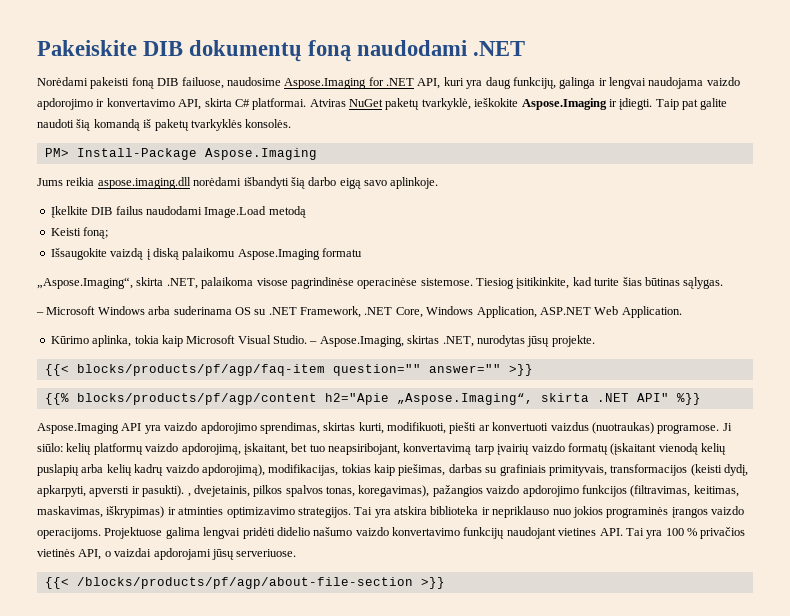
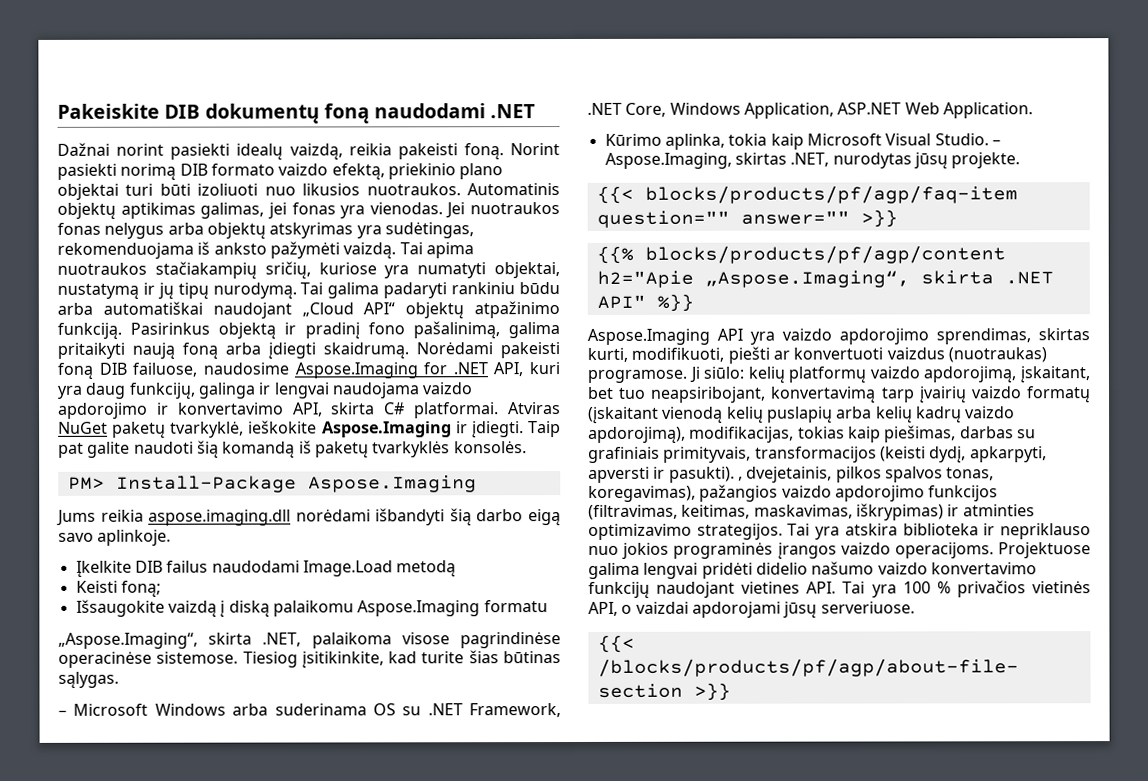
(526, 48) none -> [57,142,560,161] [57,163,504,181] [57,183,560,200] [57,202,560,220] [57,222,474,240] [57,241,474,260] [57,261,560,280] [57,282,561,300] [57,301,560,320] [57,321,560,340] [57,342,409,360] Dažnai norint pasiekti idealų vaizdą, reikia pakeisti foną. Norint pasiekti norimą DIB formato vaizdo efektą, priekinio plano objektai turi būti izoliuoti nuo likusios nuotraukos. Automatinis objektų aptikimas galimas, jei fonas yra vienodas. Jei nuotraukos fonas nelygus arba objektų atskyrimas yra sudėtingas, rekomenduojama iš anksto pažymėti vaizdą. Tai apima nuotraukos stačiakampių sričių, kuriose yra numatyti objektai, nustatymą ir jų tipų nurodymą. Tai galima padaryti rankiniu būdu arba automatiškai naudojant „Cloud API“ objektų atpažinimo funkciją. Pasirinkus objektą ir pradinį fono pašalinimą, galima pritaikyti naują foną arba įdiegti skaidrumą.

